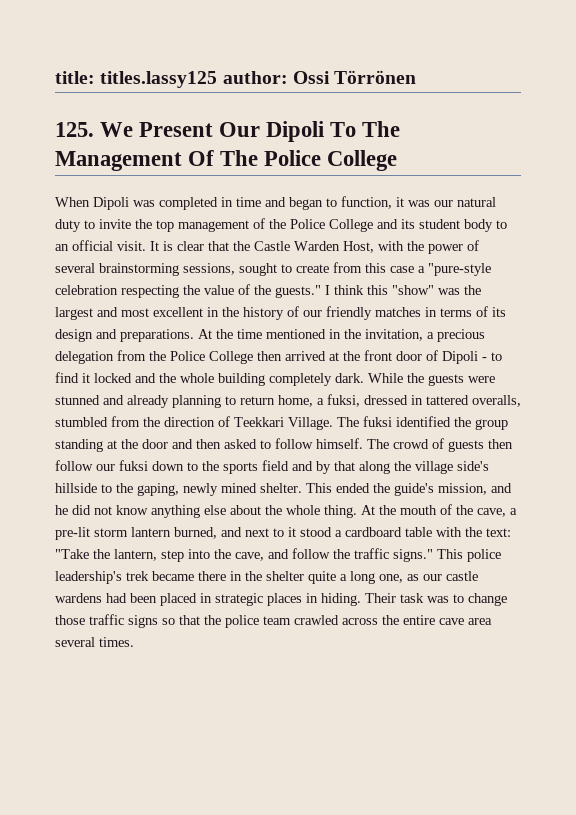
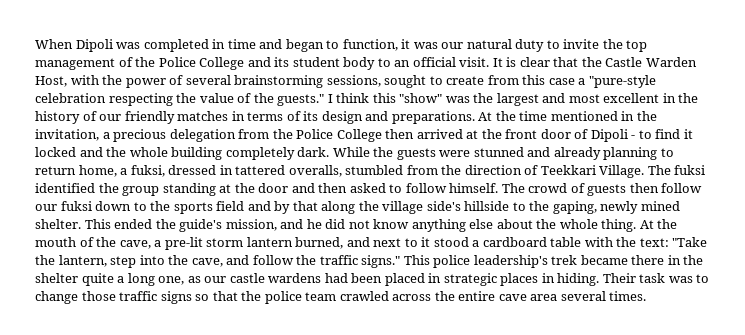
[55,70,417,88] [55,121,401,142] [55,150,398,171] title: titles.lassy125 author: Ossi Törrönen // 125. We Present Our Dipoli To The Management Of The Police College // -> (35, 44) none

